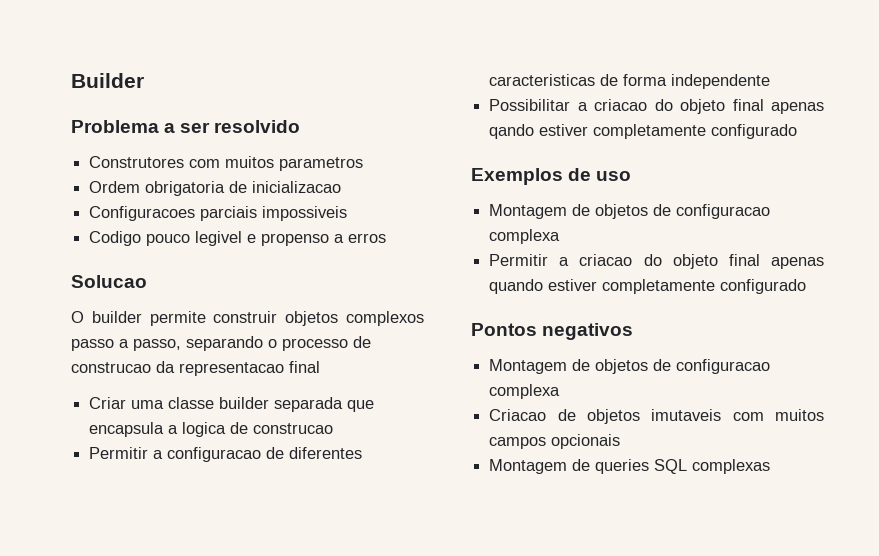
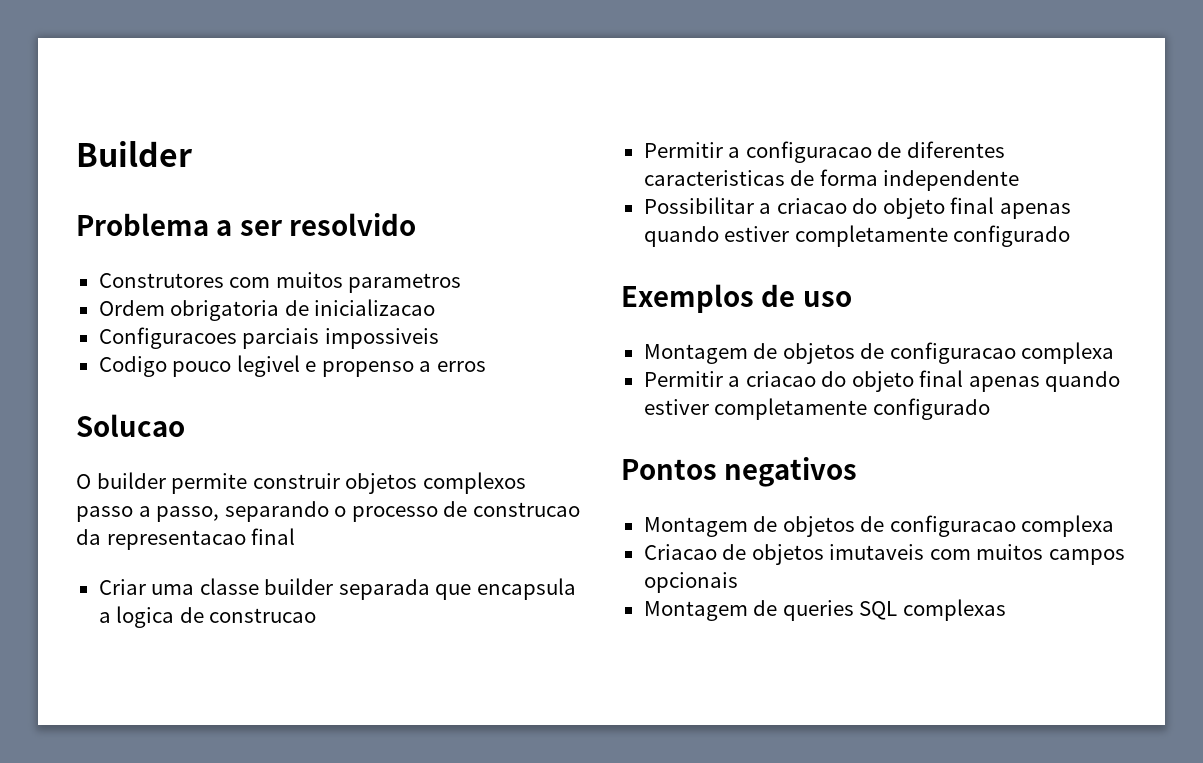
[489,124,535,139] qando -> [643,226,719,247] quando

